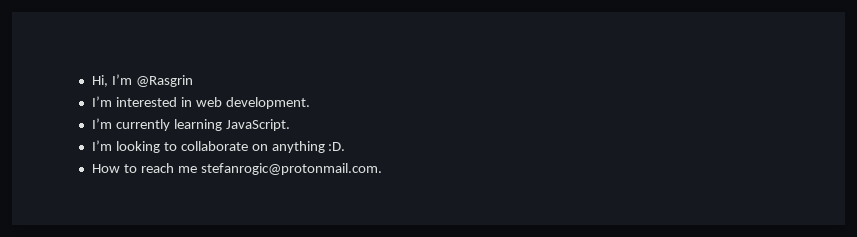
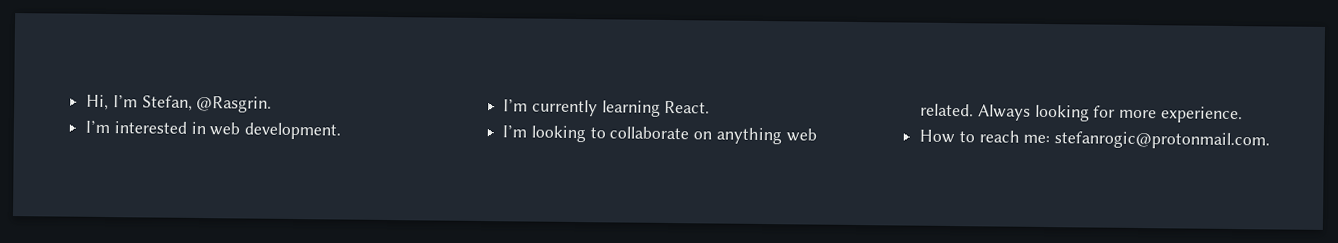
[135,75,193,87] @Rasgrin -> [141,95,273,113] Stefan, @Rasgrin.
[225,119,290,131] JavaScript. -> [664,100,711,114] React.
[328,142,346,151] :D. -> [785,128,817,142] [920,103,1243,124] web related. Always looking for more experience.
[177,166,197,173] me -> [1023,134,1051,144] me:

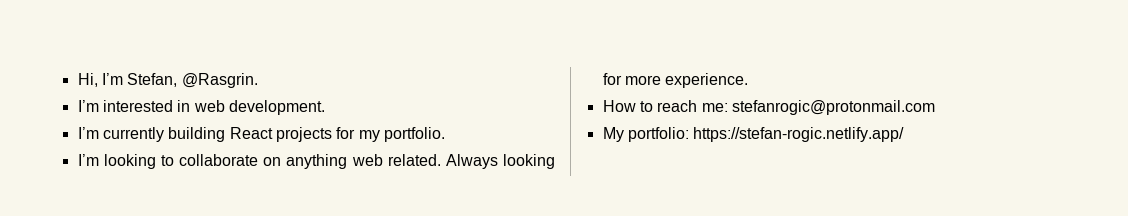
[601,100,711,117] learning React. -> [168,127,445,142] building React projects for my portfolio.
[1054,131,1271,150] stefanrogic@protonmail.com. -> [731,100,935,115] [602,127,905,142] stefanrogic@protonmail.com // My portfolio: https://stefan-rogic.netlify.app/

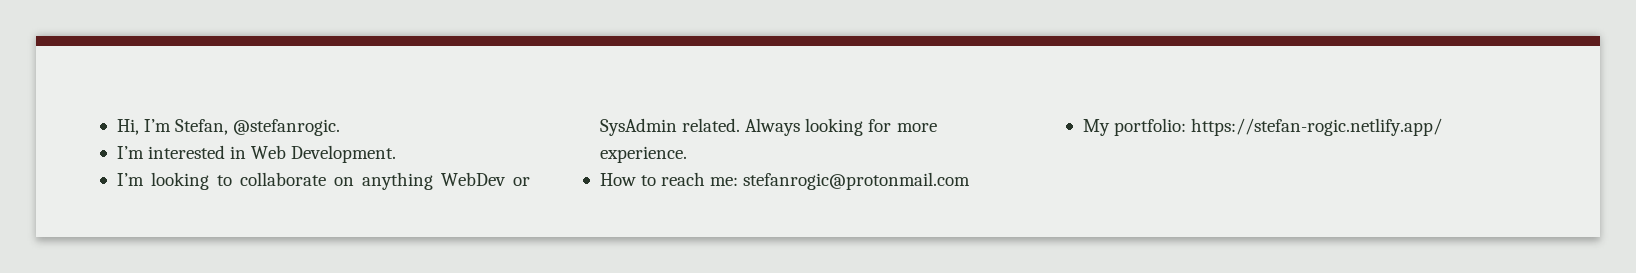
[181,73,258,88] @Rasgrin. -> [233,119,341,136] @stefanrogic.
[193,100,325,115] [77,127,445,142] web development. // I’m currently building React projects for my portfolio. -> [251,145,397,163] Web Development.
[351,154,383,166] web -> [440,172,531,186] [599,118,677,136] WebDev or SysAdmin

